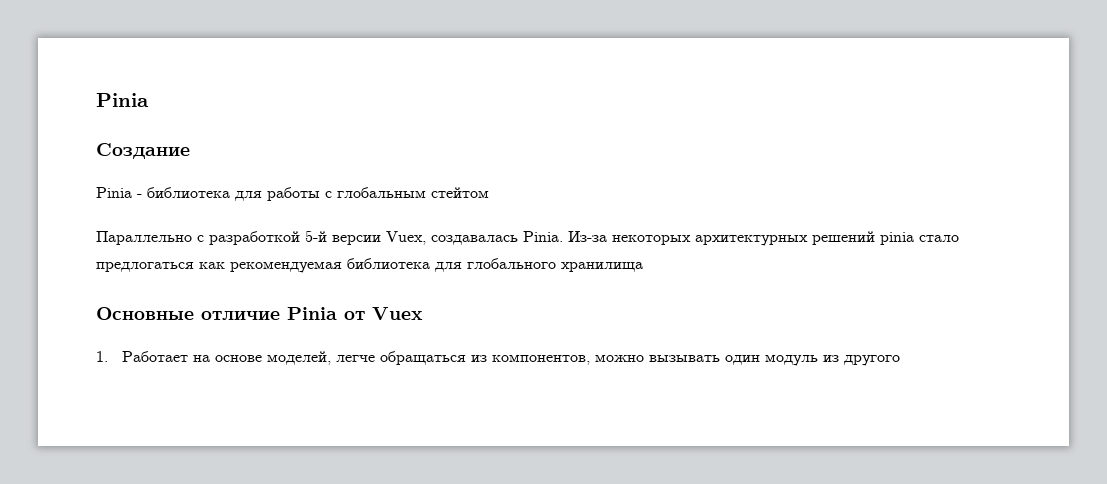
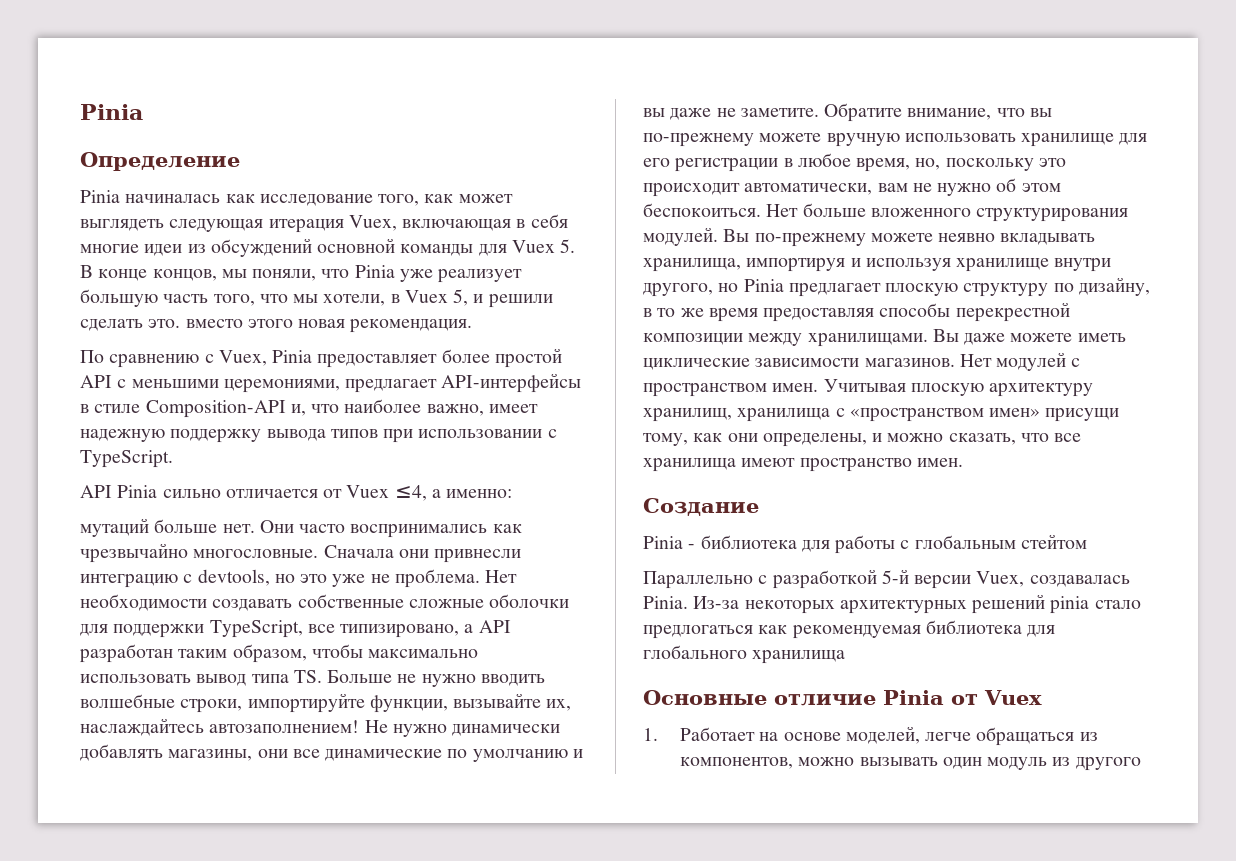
[96,93,149,107] Pinia -> [80,104,143,120] [80,152,240,171] [80,190,513,206] [80,214,568,233] [80,238,576,257] [80,265,523,283] [80,289,553,308] [80,319,473,333] [80,348,562,368] [80,373,582,393] [80,399,538,418] [80,429,557,443] [80,450,173,468] [80,485,513,501] [80,518,522,538] [80,543,522,563] [80,569,518,588] [80,594,570,611] [80,620,511,638] [79,644,479,663] [80,670,545,687] [80,693,572,713] [80,718,561,737] [80,744,583,762] [643,103,1052,122] [643,133,1148,147] [643,153,1066,172] [643,178,1061,197] [643,203,1129,222] [643,227,1096,247] [643,258,1112,272] [643,277,1150,297] [643,302,1070,322] [643,329,1126,347] [643,352,1081,371] [643,379,1094,397] [643,408,1120,422] [643,433,1082,447] [643,458,963,472] Pinia // Определение // Pinia начиналась как исследование того, как может выглядеть следующая итерация Vuex, включающая в себя многие идеи из обсуждений основной команды для Vuex 5. В конце концов, мы поняли, что Pinia уже реализует большую часть того, что мы хотели, в Vuex 5, и решили сделать это. вместо этого новая рекомендация. // По сравнению с Vuex, Pinia предоставляет более простой API с меньшими церемониями, предлагает API-интерфейсы в стиле Composition-API и, что наиболее важно, имеет надежную поддержку вывода типов при использовании с TypeScript. // API Pinia сильно отличается от Vuex ≤4, а именно: // мутаций больше нет. Они часто воспринимались как чрезвычайно многословные. Сначала они привнесли интеграцию с devtools, но это уже не проблема. Нет необходимости создавать собственные сложные оболочки для поддержки TypeScript, все типизировано, а API разработан таким образом, чтобы максимально использовать вывод типа TS. Больше не нужно вводить волшебные строки, импортируйте функции, вызывайте их, наслаждайтесь автозаполнением! Не нужно динамически добавлять магазины, они все динамические по умолчанию и вы даже не заметите. Обратите внимание, что вы по-прежнему можете вручную использовать хранилище для его регистрации в любое время, но, поскольку это происходит автоматически, вам не нужно об этом беспокоиться. Нет больше вложенного структурирования модулей. Вы по-прежнему можете неявно вкладывать хранилища, импортируя и используя хранилище внутри другого, но Pinia предлагает плоскую структуру по дизайну, в то же время предоставляя способы перекрестной композиции между хранилищами. Вы даже можете иметь циклические зависимости магазинов. Нет модулей с пространством имен. Учитывая плоскую архитектуру хранилищ, хранилища с «пространством имен» присущи тому, как они определены, и можно сказать, что все хранилища имеют пространство имен.

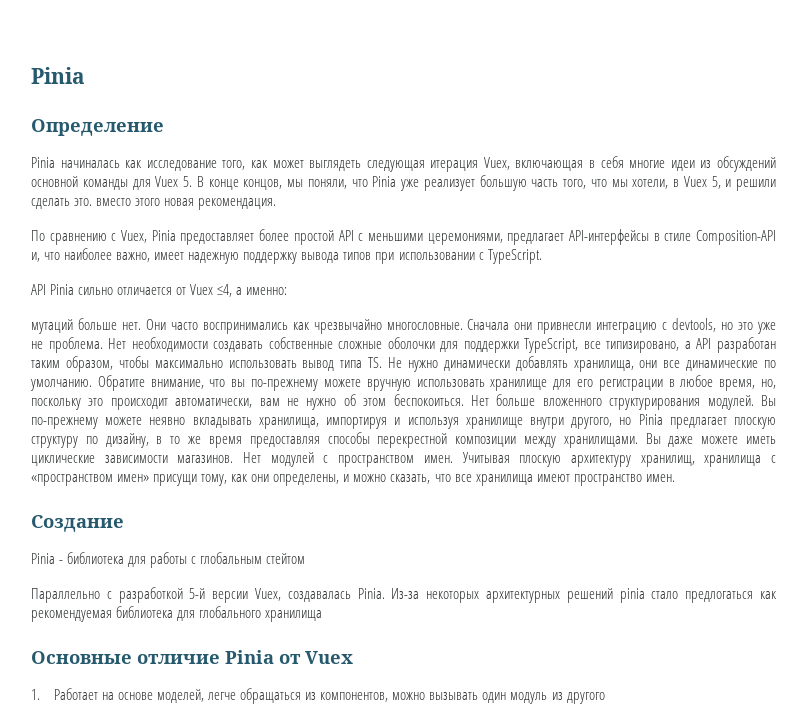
[327,670,545,687] [80,693,572,713] [80,718,360,736] Больше не нужно вводить волшебные строки, импортируйте функции, вызывайте их, наслаждайтесь автозаполнением! -> (383, 362) none
[168,749,253,761] магазины, -> [573,360,634,372] хранилища,
[472,749,583,762] [643,108,819,120] умолчанию и вы даже не заметите. -> [30,379,92,391] умолчанию.

